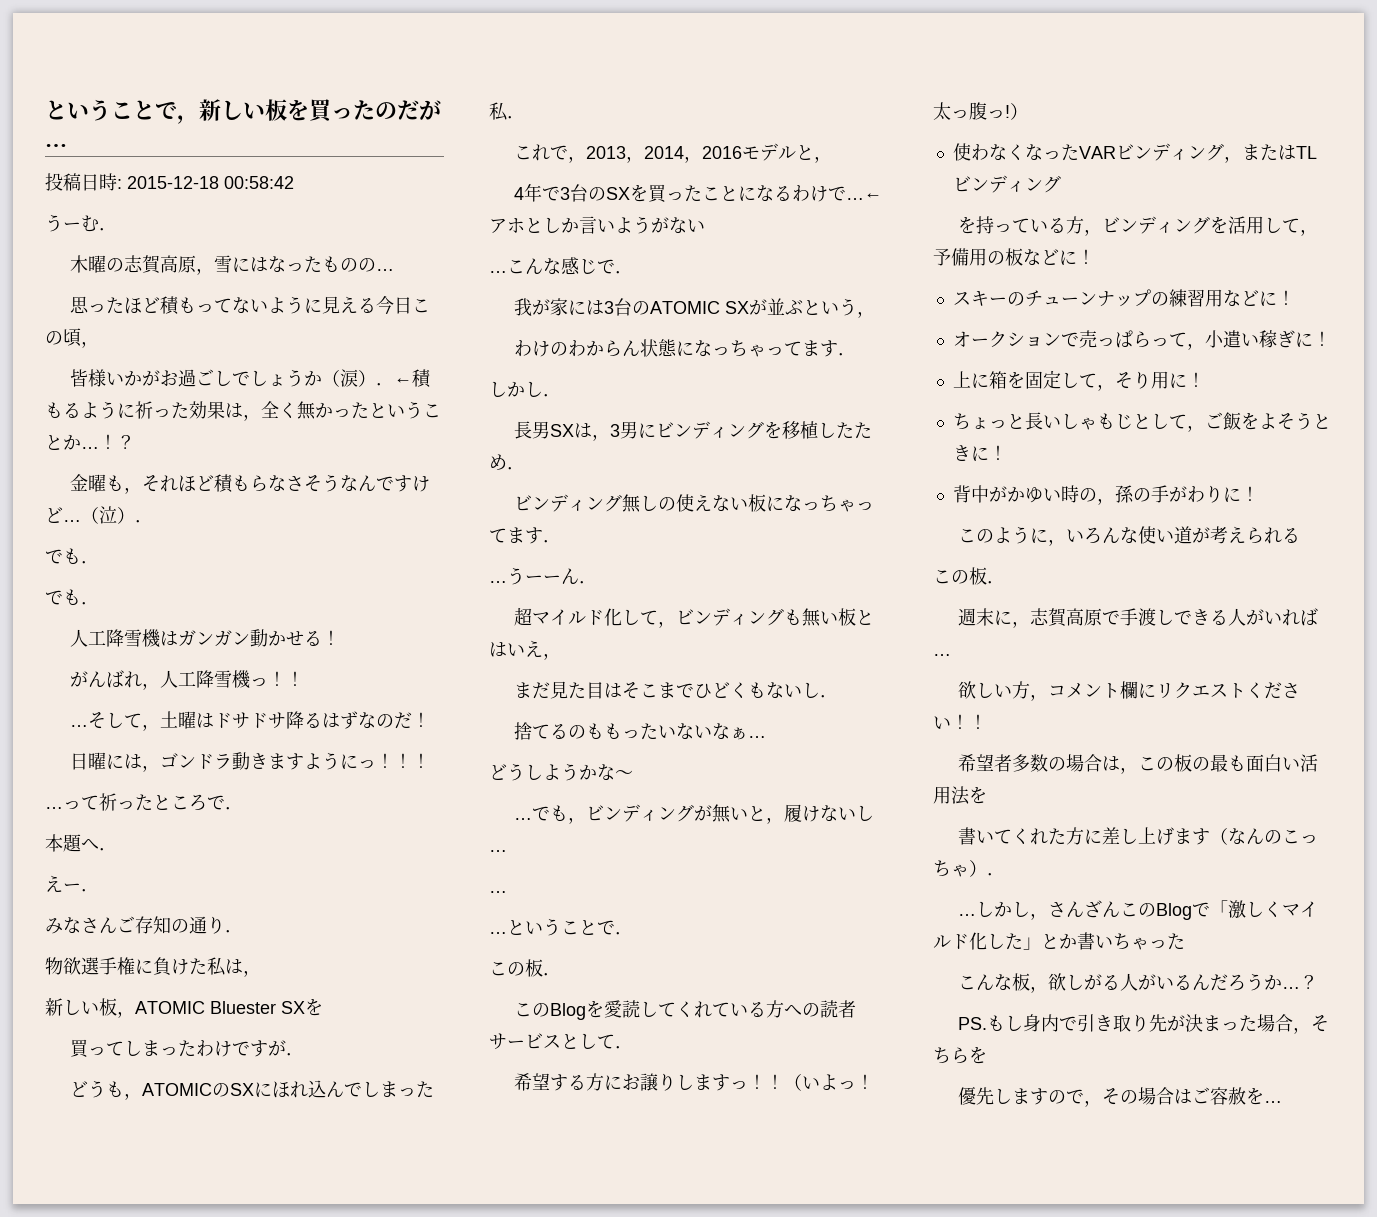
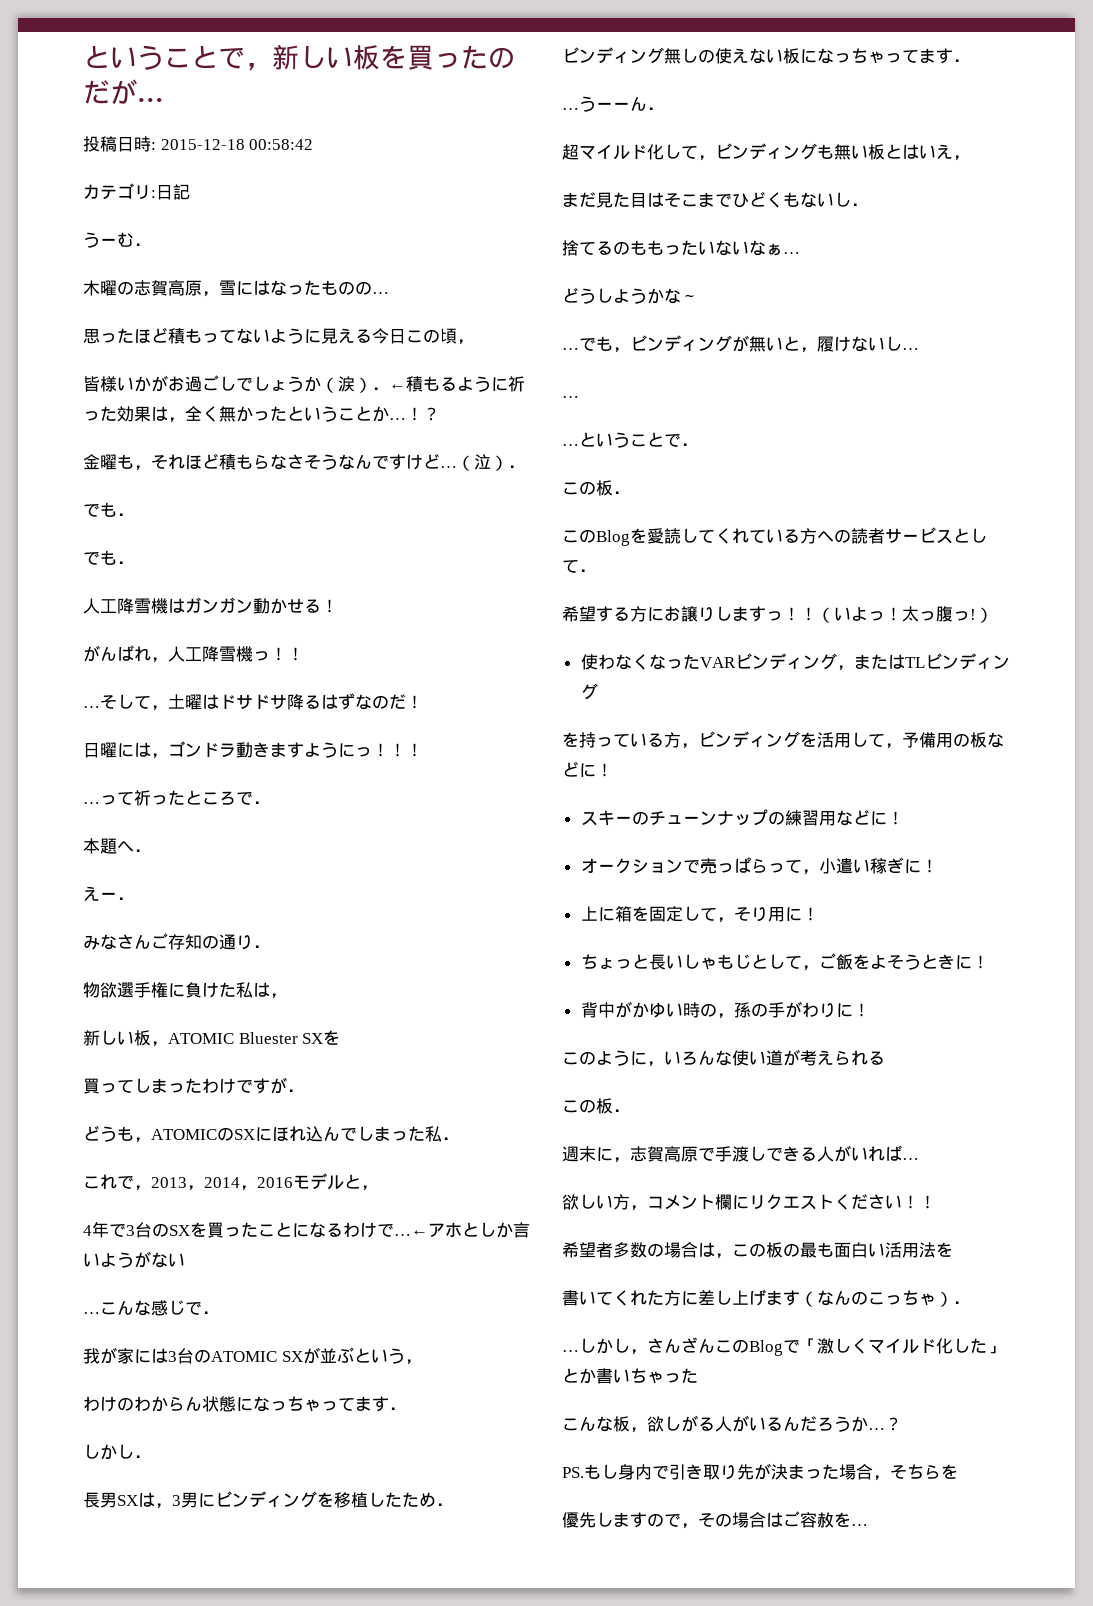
(294, 182) none -> [83,183,190,200] // カテゴリ:日記

